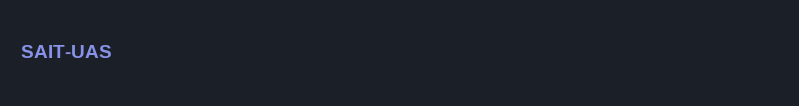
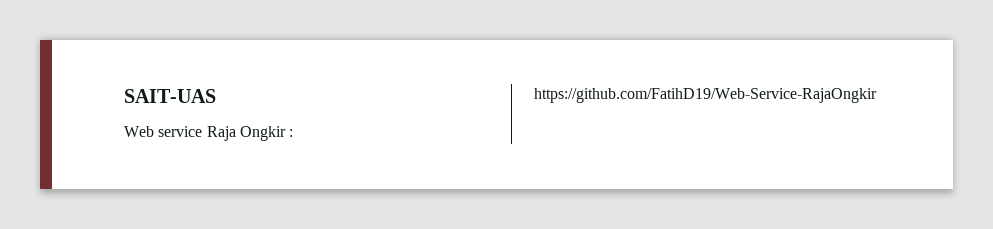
(112, 51) none -> [124,126,294,141] [534,88,877,103] // Web service Raja Ongkir : https://github.com/FatihD19/Web-Service-RajaOngkir

